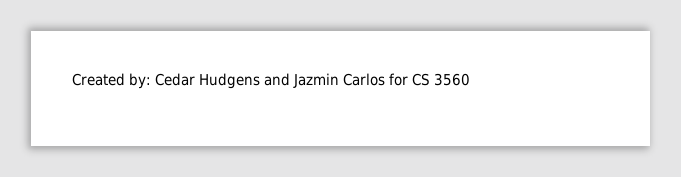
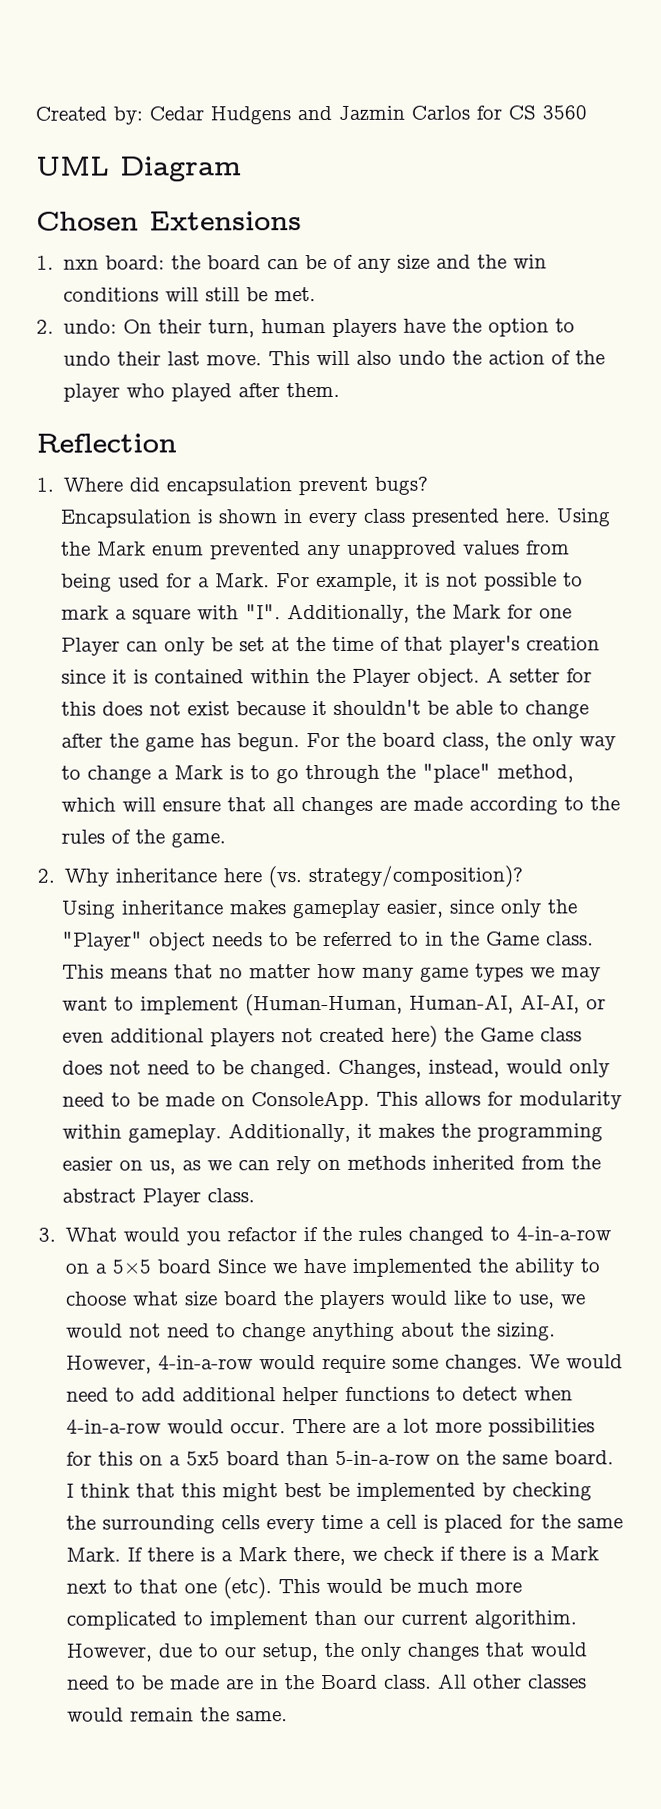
(470, 79) none -> [36,155,242,182] [36,211,302,231] [36,254,548,273] [63,287,317,302] [36,318,576,338] [63,350,606,366] [63,382,341,402] [36,433,177,453] [36,476,429,496] [60,508,612,528] [61,540,571,560] [61,572,584,592] [61,603,573,624] [61,635,601,656] [61,667,593,687] [61,699,590,719] [61,732,617,752] [61,763,575,784] [61,796,621,816] [61,829,227,848] [37,865,524,889] [61,899,579,919] [62,931,595,951] [62,963,602,982] [62,993,607,1017] [62,1025,583,1048] [62,1059,611,1079] [62,1090,623,1111] [62,1122,604,1143] [62,1155,602,1175] [62,1188,256,1207] [38,1226,612,1246] [65,1258,601,1277] [66,1290,587,1310] [66,1322,557,1342] [66,1354,624,1374] [66,1386,574,1406] [66,1418,596,1437] [66,1450,615,1466] [66,1482,593,1502] [66,1514,624,1534] [66,1546,600,1566] [66,1577,523,1600] [66,1610,578,1630] [66,1642,588,1662] [67,1673,588,1690] [67,1707,289,1722] // UML Diagram // Chosen Extensions // 1. nxn board: the board can be of any size and the win conditions will still be met. // 2. undo: On their turn, human players have the option to undo their last move. This will also undo the action of the player who played after them. // Reflection // 1. Where did encapsulation prevent bugs? // Encapsulation is shown in every class presented here. Using the Mark enum prevented any unapproved values from being used for a Mark. For example, it is not possible to mark a square with "I". Additionally, the Mark for one Player can only be set at the time of that player's creation since it is contained within the Player object. A setter for this does not exist because it shouldn't be able to change after the game has begun. For the board class, the only way to change a Mark is to go through the "place" method, which will ensure that all changes are made according to the rules of the game. // 2. Why inheritance here (vs. strategy/composition)? // Using inheritance makes gameplay easier, since only the "Player" object needs to be referred to in the Game class. This means that no matter how many game types we may want to implement (Human-Human, Human-AI, AI-AI, or even additional players not created here) the Game class does not need to be changed. Changes, instead, would only need to be made on ConsoleApp. This allows for modularity within gameplay. Additionally, it makes the programming easier on us, as we can rely on methods inherited from the abstract Player class. // 3. What would you refactor if the rules changed to 4‑in‑a‑row on a 5×5 board Since we have implemented the ability to choose what size board the players would like to use, we would not need to change anything about the sizing. However, 4-in-a-row would require some changes. We would need to add additional helper functions to detect when 4-in-a-row would occur. There are a lot more possibilities for this on a 5x5 board than 5-in-a-row on the same board. I think that this might best be implemented by checking the surrounding cells every time a cell is placed for the same Mark. If there is a Mark there, we check if there is a Mark next to that one (etc). This would be much more complicated to implement than our current algorithim. However, due to our setup, the only changes that would need to be made are in the Board class. All other classes would remain the same.

